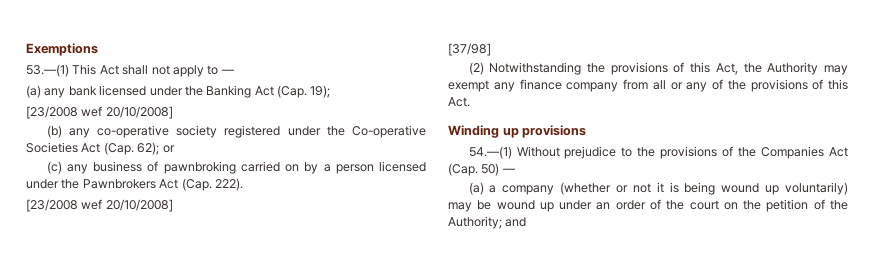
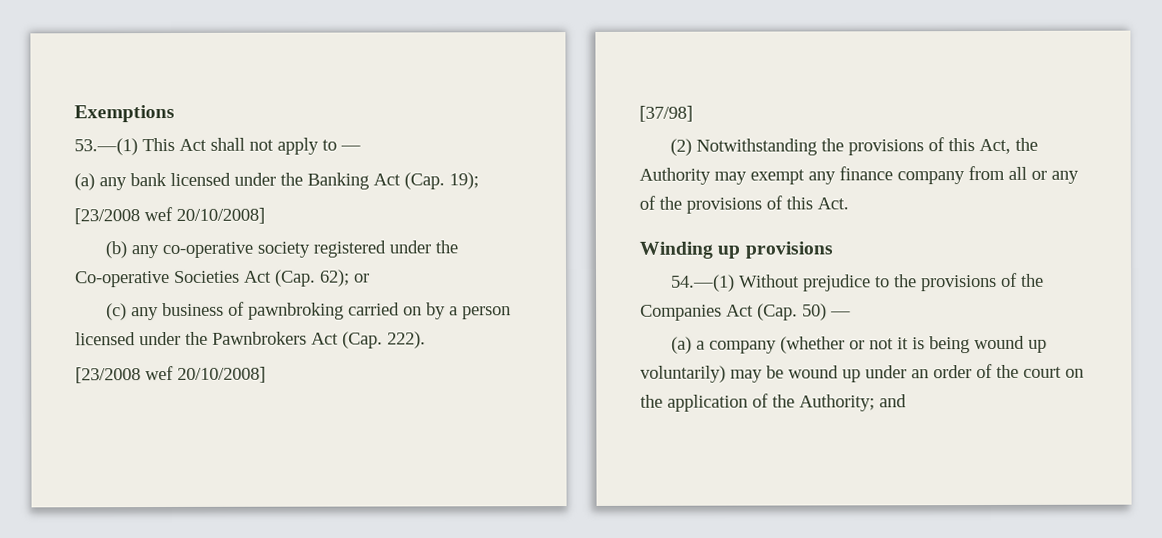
[766,199,809,212] petition -> [667,394,748,412] application

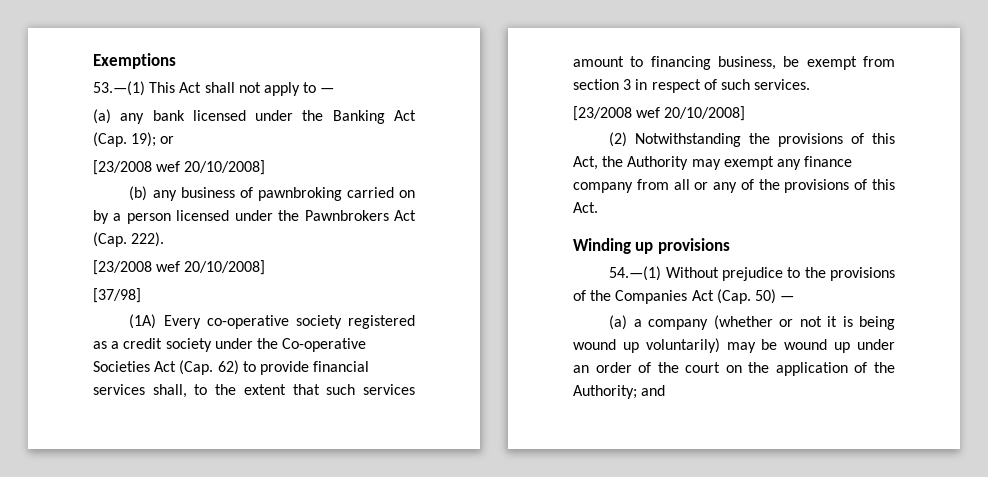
(479, 181) none -> [160,136,175,144] or
[162,240,459,259] [75,269,370,288] [106,303,160,321] co-operative society registered under the Co-operative Societies Act (Cap. 62); or // (c) any -> (177, 195) none
(693, 113) none -> [129,314,415,329] [93,338,367,352] [93,360,370,375] [93,384,416,398] [573,56,895,70] [573,79,811,93] [573,106,746,121] // (1A) Every co-operative society registered as a credit society under the Co-operative Societies Act (Cap. 62) to provide financial services shall, to the extent that such services amount to financing business, be exempt from section 3 in respect of such services. // [23/2008 wef 20/10/2008]

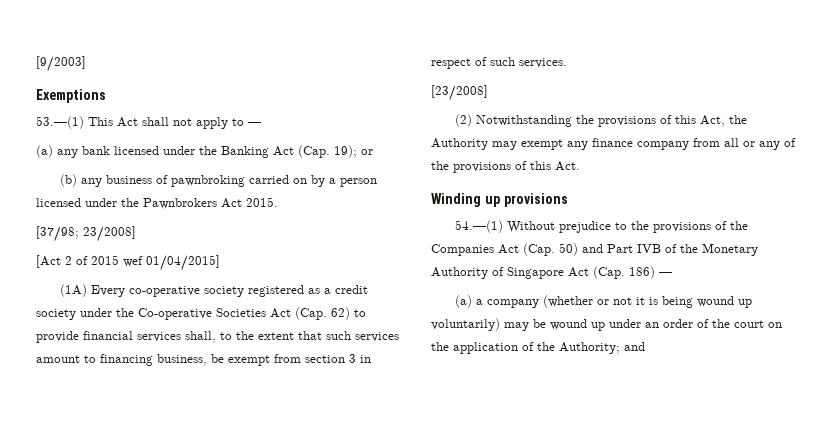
(93, 61) none -> [36,56,86,72] [9/2003] //
[93,160,266,175] // [23/2008 wef 20/10/2008] -> (373, 152) none
[93,232,165,247] [93,260,266,275] [93,288,141,303] (Cap. 222). // [23/2008 wef 20/10/2008] // [37/98] -> [246,197,278,207] [36,226,136,242] [36,255,220,271] 2015. // [37/98; 23/2008] // [Act 2 of 2015 wef 01/04/2015]
[573,106,746,121] [23/2008 wef 20/10/2008] -> [431,85,488,101] [23/2008]
(776, 296) none -> [582,243,758,256] [431,266,655,279] and Part IVB of the Monetary Authority of Singapore Act (Cap. 186)

